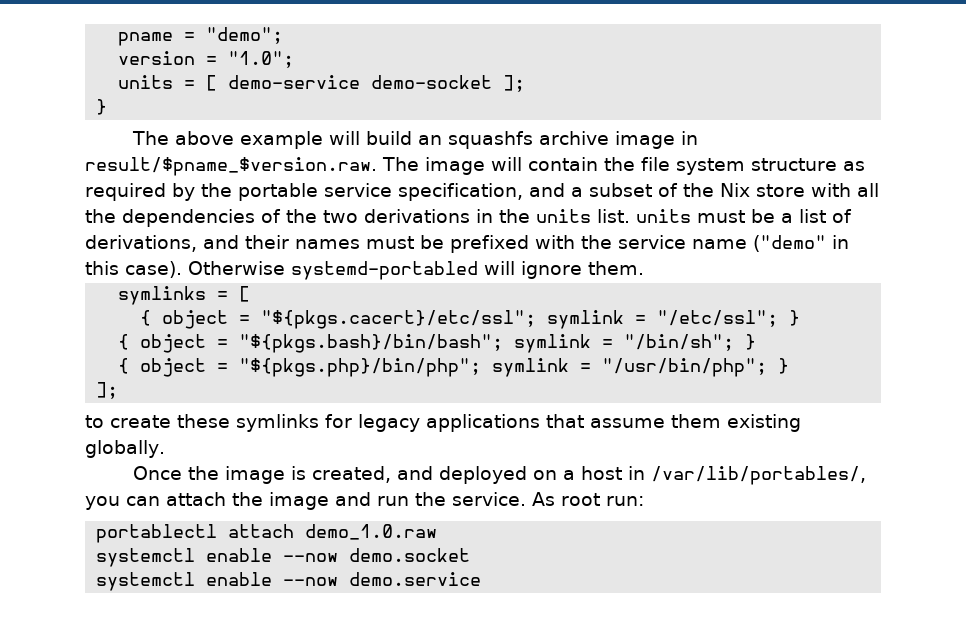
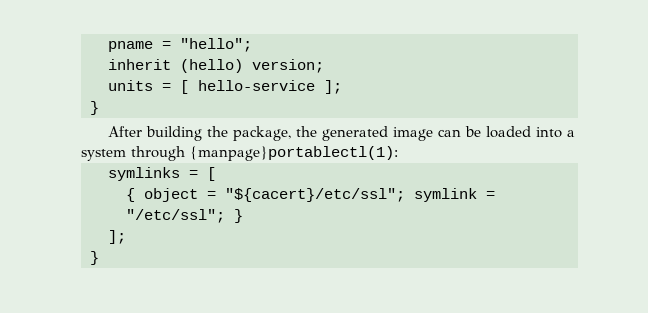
[206,27,284,44] [118,51,295,68] "demo"; // version = "1.0"; -> [180,38,252,52] [108,59,324,73] "hello"; // inherit (hello) version;
[228,75,493,89] demo-service demo-socket -> [198,80,315,91] hello-service
[131,131,698,149] [85,157,865,176] [85,183,879,201] [85,209,852,227] [85,235,849,253] [85,261,644,280] The above example will build an squashfs archive image in result/$pname_$version.raw. The image will contain the file system structure as required by the portable service specification, and a subset of the Nix store with all the dependencies of the two derivations in the units list. units must be a list of derivations, and their names must be prefixed with the service name ("demo" in this case). Otherwise systemd-portabled will ignore them. -> [107,126,575,141] [81,146,398,161] After building the package, the generated image can be loaded into a system through {manpage}portablectl(1):
[261,310,537,329] "${pkgs.cacert}/etc/ssl"; -> [225,188,405,202] "${cacert}/etc/ssl";
[118,334,757,353] [118,358,790,377] [96,382,119,399] [85,414,801,432] [85,440,165,458] [132,466,866,485] [85,492,644,510] [96,524,438,543] [96,548,471,567] [96,572,482,591] { object = "${pkgs.bash}/bin/bash"; symlink = "/bin/sh"; } // { object = "${pkgs.php}/bin/php"; symlink = "/usr/bin/php"; } // ]; // to create these symlinks for legacy applications that assume them existing globally. // Once the image is created, and deployed on a host in /var/lib/portables/, you can attach the image and run the service. As root run: // portablectl attach demo_1.0.raw // systemctl enable --now demo.socket // systemctl enable --now demo.service -> [108,230,126,244] [90,251,99,265] ]; // }

